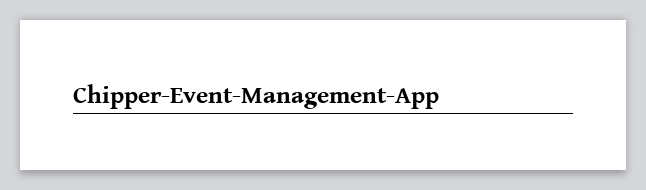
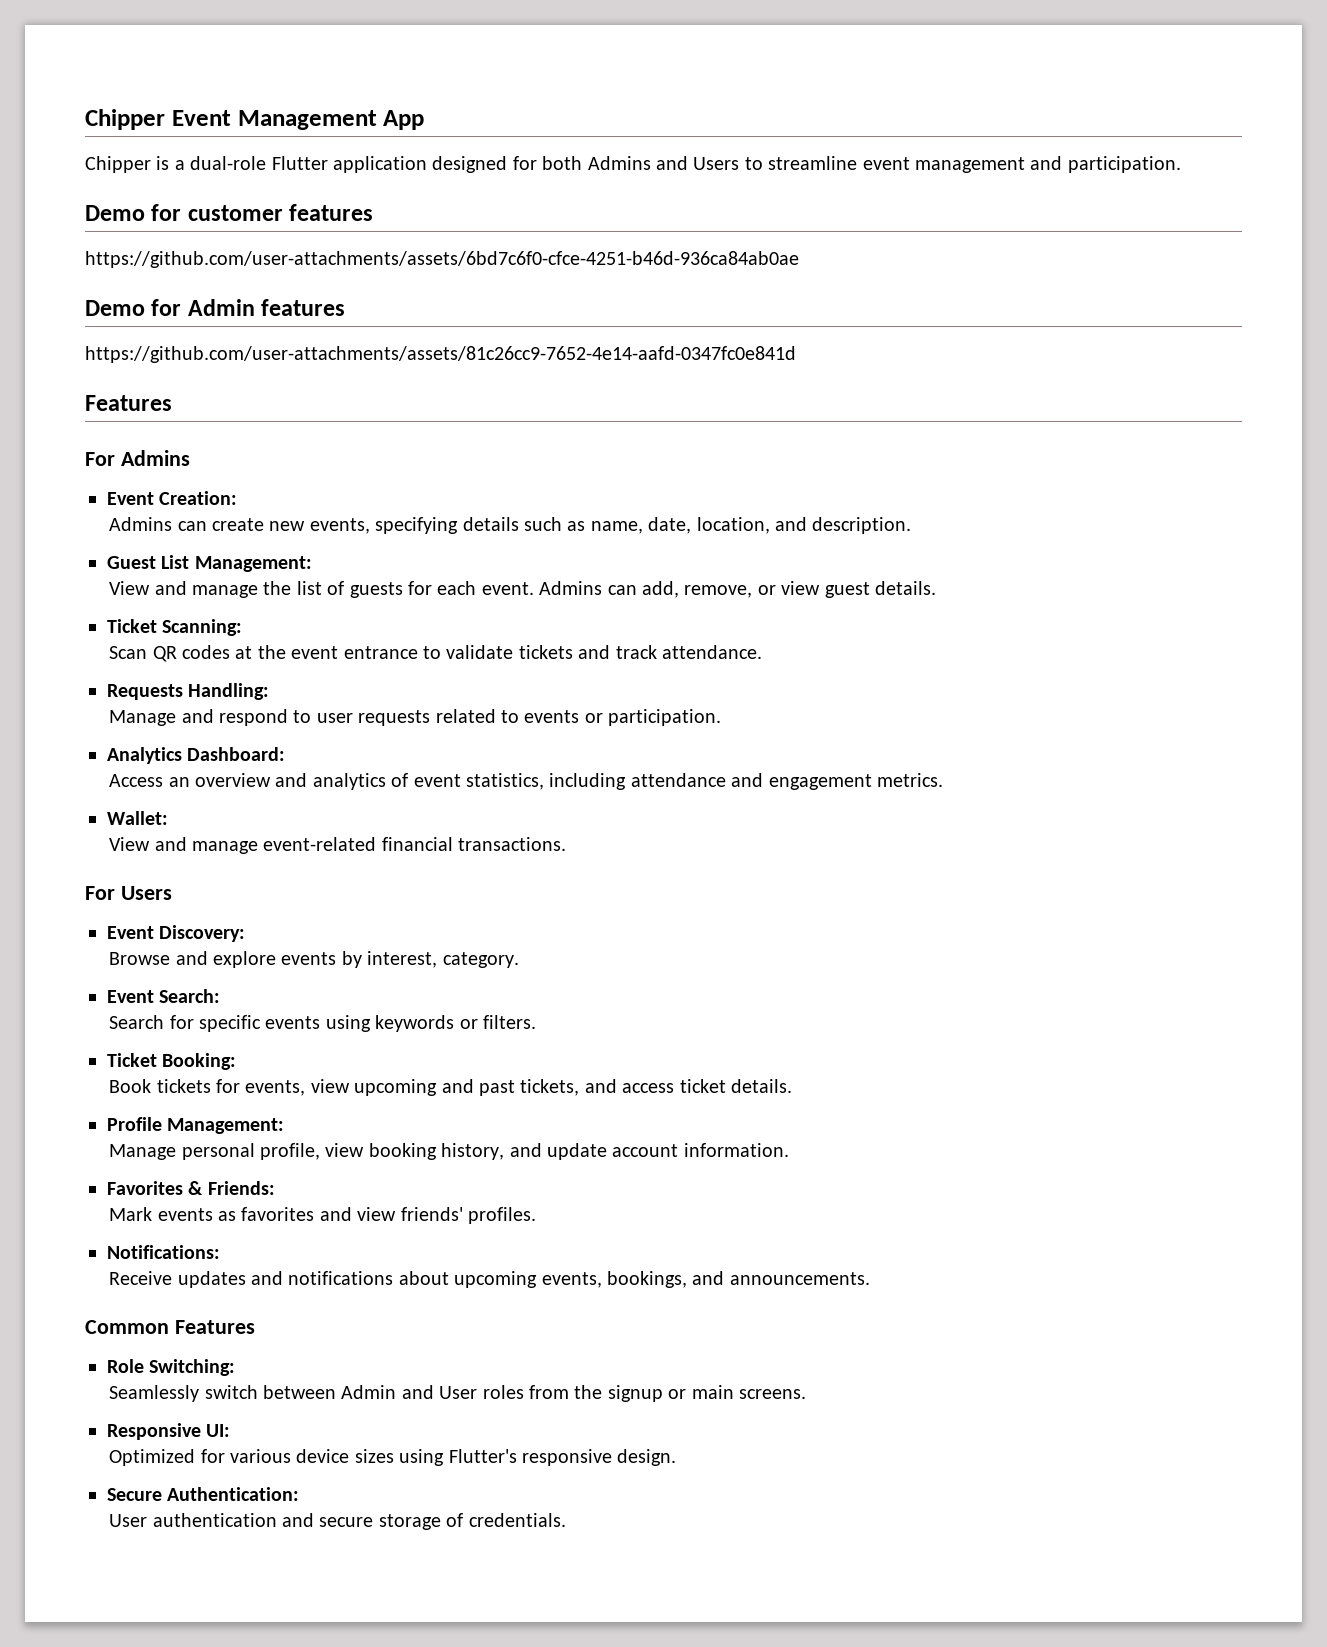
[73,84,439,109] Chipper-Event-Management-App -> [85,109,425,130] [85,156,1181,173] [85,204,374,221] [85,251,799,268] [85,299,346,316] [85,346,796,363] [85,395,172,411] [85,450,190,466] [107,491,238,505] [109,517,912,534] [107,555,312,572] [109,581,936,598] [107,619,243,636] [109,645,762,662] [107,683,270,700] [109,709,722,726] [107,747,286,764] [109,773,943,790] [107,811,168,825] [109,837,567,854] [85,886,172,900] [107,925,246,942] [109,951,519,968] [107,989,221,1003] [109,1015,536,1032] [107,1053,237,1070] [109,1079,792,1096] [107,1117,285,1134] [109,1143,789,1160] [107,1181,275,1195] [109,1207,536,1224] [107,1245,220,1259] [109,1271,870,1288] [85,1320,255,1334] [107,1359,236,1376] [109,1385,806,1402] [107,1423,231,1440] [109,1449,677,1466] [107,1487,300,1501] [109,1513,566,1530] Chipper Event Management App // Chipper is a dual-role Flutter application designed for both Admins and Users to streamline event management and participation. // Demo for customer features // https://github.com/user-attachments/assets/6bd7c6f0-cfce-4251-b46d-936ca84ab0ae // Demo for Admin features // https://github.com/user-attachments/assets/81c26cc9-7652-4e14-aafd-0347fc0e841d // Features // For Admins // Event Creation: // Admins can create new events, specifying details such as name, date, location, and description. // Guest List Management: // View and manage the list of guests for each event. Admins can add, remove, or view guest details. // Ticket Scanning: // Scan QR codes at the event entrance to validate tickets and track attendance. // Requests Handling: // Manage and respond to user requests related to events or participation. // Analytics Dashboard: // Access an overview and analytics of event statistics, including attendance and engagement metrics. // Wallet: // View and manage event-related financial transactions. // For Users // Event Discovery: // Browse and explore events by interest, category. // Event Search: // Search for specific events using keywords or filters. // Ticket Booking: // Book tickets for events, view upcoming and past tickets, and access ticket details. // Profile Management: // Manage personal profile, view booking history, and update account information. // Favorites & Friends: // Mark events as favorites and view friends' profiles. // Notifications: // Receive updates and notifications about upcoming events, bookings, and announcements. // Common Features // Role Switching: // Seamlessly switch between Admin and User roles from the signup or main screens. // Responsive UI: // Optimized for various device sizes using Flutter's responsive design. // Secure Authentication: // User authentication and secure storage of credentials.

